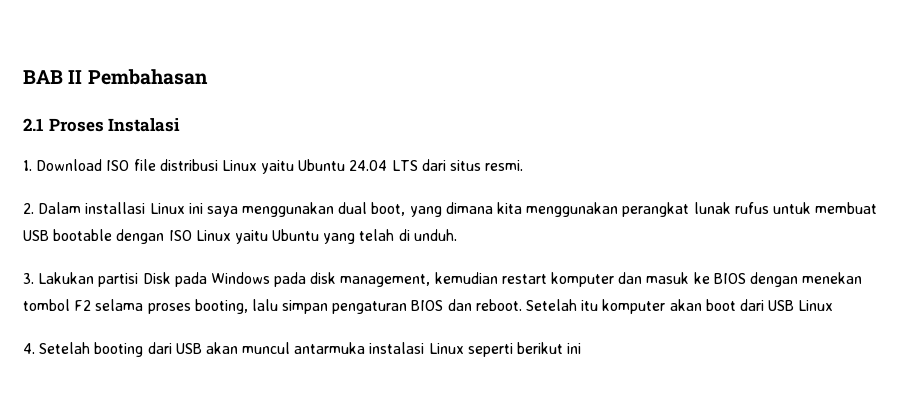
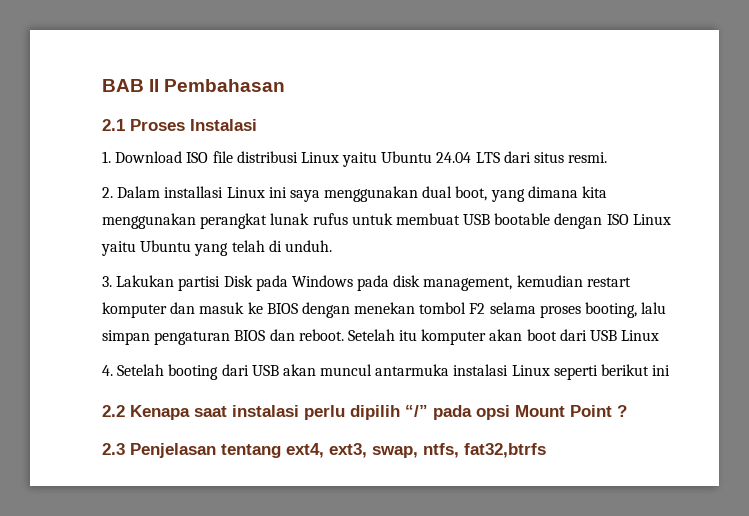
(582, 348) none -> [102,405,627,420] [102,443,546,458] // 2.2 Kenapa saat instalasi perlu dipilih “/” pada opsi Mount Point ? // 2.3 Penjelasan tentang ext4, ext3, swap, ntfs, fat32,btrfs

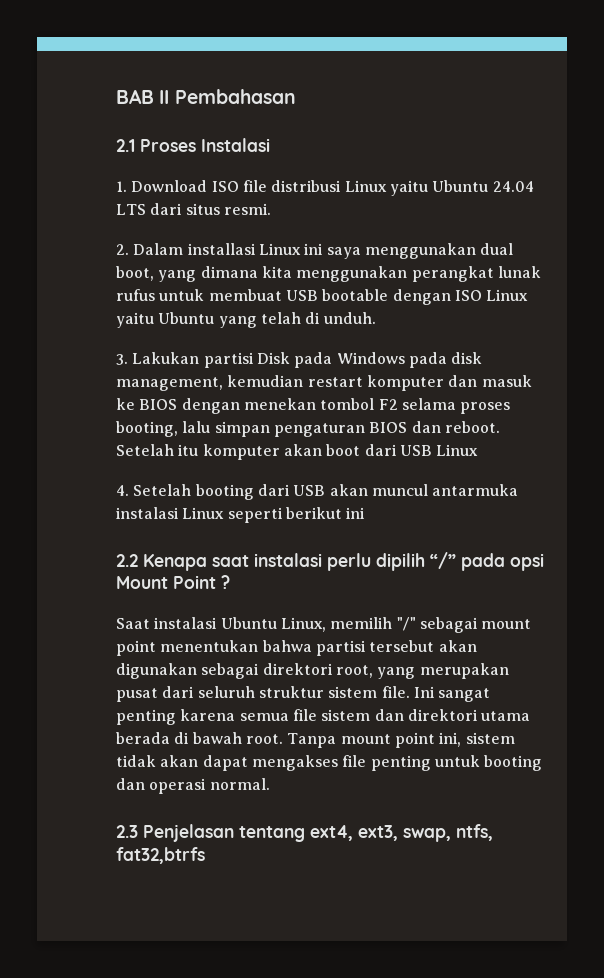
(627, 411) none -> [116,617,532,633] [116,640,477,656] [116,663,509,679] [116,686,491,702] [116,709,531,725] [116,732,515,748] [116,755,543,771] [116,778,270,794] // Saat instalasi Ubuntu Linux, memilih "/" sebagai mount point menentukan bahwa partisi tersebut akan digunakan sebagai direktori root, yang merupakan pusat dari seluruh struktur sistem file. Ini sangat penting karena semua file sistem dan direktori utama berada di bawah root. Tanpa mount point ini, sistem tidak akan dapat mengakses file penting untuk booting dan operasi normal.

